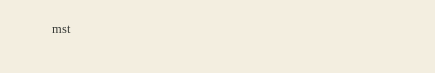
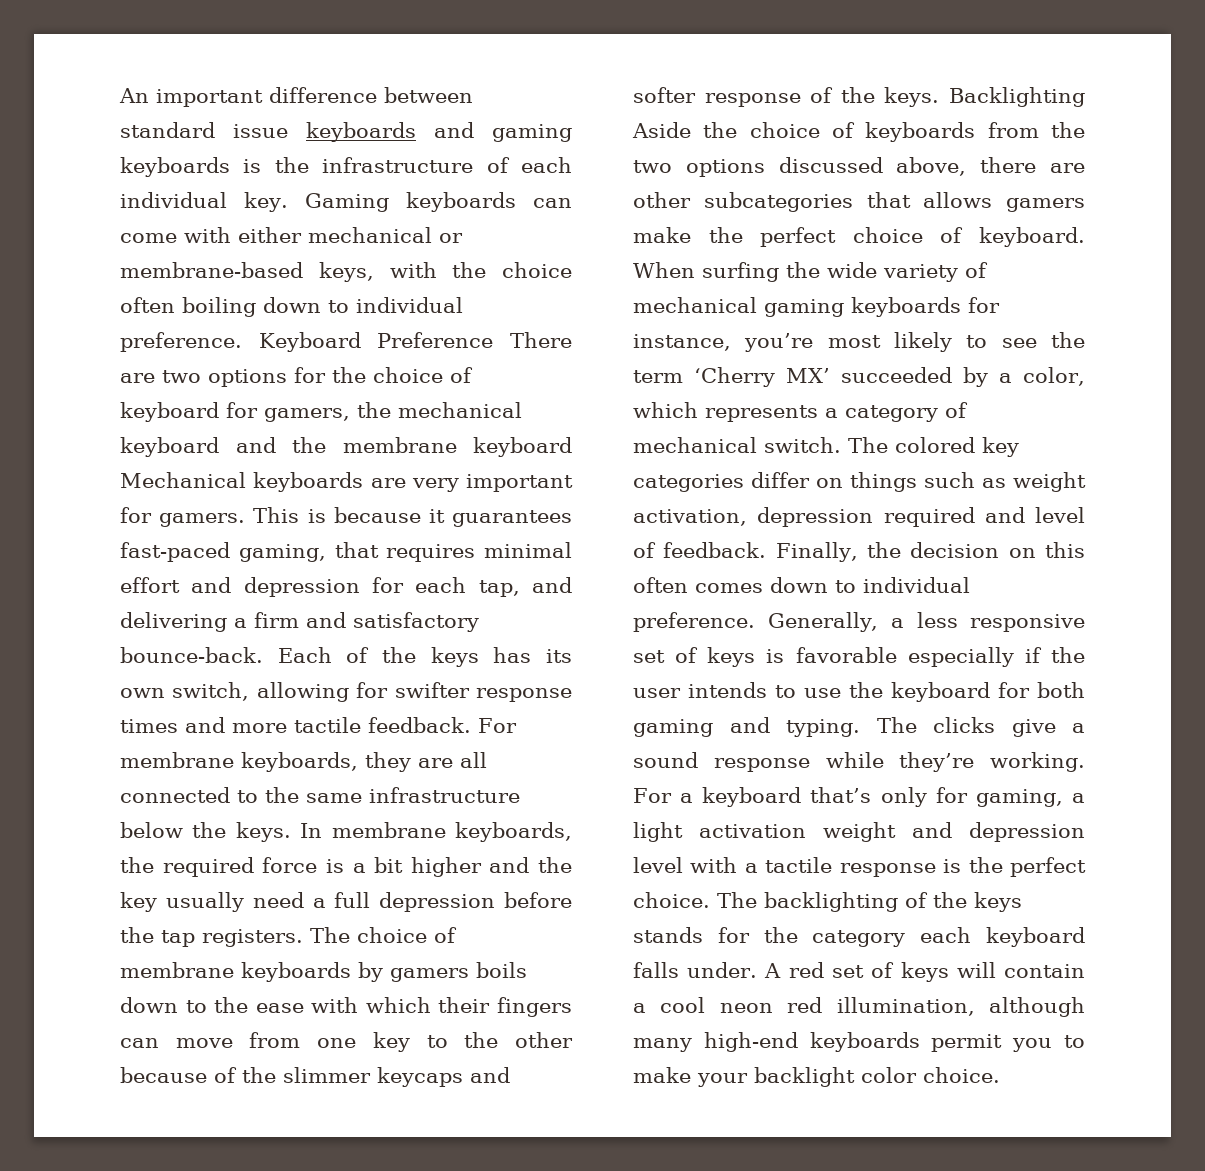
[52,25,71,33] mst -> [119,87,473,107] [120,122,572,142] [120,157,572,177] [120,192,572,212] [120,227,463,243] [120,262,572,282] [120,297,463,317] [120,332,572,352] [120,367,473,387] [120,402,522,422] [120,437,572,457] [120,472,573,492] [120,507,572,527] [120,542,572,562] [120,577,572,597] [120,612,479,632] [120,647,572,667] [120,682,572,702] [120,717,517,733] [120,752,487,772] [120,787,520,803] [120,822,572,842] [120,857,572,877] [120,892,572,912] [120,927,457,947] [120,962,527,982] [120,997,572,1017] [120,1032,573,1052] [120,1067,510,1087] [633,87,1085,107] [632,122,1085,142] [633,157,1085,177] [633,192,1085,212] [633,227,1085,247] [633,262,988,282] [633,297,1000,317] [633,332,1085,352] [633,367,1086,387] [633,402,968,422] [633,437,1019,457] [633,472,1086,492] [633,507,1085,527] [633,542,1085,562] [633,577,970,593] [633,612,1085,632] [633,647,1085,667] [633,682,1085,702] [633,717,1085,737] [633,752,1085,772] [633,787,1085,807] [633,822,1085,842] [633,857,1086,877] [633,892,1022,912] [633,927,1085,947] [633,962,1085,982] [633,997,1085,1017] [633,1032,1085,1052] [633,1067,1000,1087] An important difference between standard issue keyboards and gaming keyboards is the infrastructure of each individual key. Gaming keyboards can come with either mechanical or membrane-based keys, with the choice often boiling down to individual preference. Keyboard Preference There are two options for the choice of keyboard for gamers, the mechanical keyboard and the membrane keyboard Mechanical keyboards are very important for gamers. This is because it guarantees fast-paced gaming, that requires minimal effort and depression for each tap, and delivering a firm and satisfactory bounce-back. Each of the keys has its own switch, allowing for swifter response times and more tactile feedback. For membrane keyboards, they are all connected to the same infrastructure below the keys. In membrane keyboards, the required force is a bit higher and the key usually need a full depression before the tap registers. The choice of membrane keyboards by gamers boils down to the ease with which their fingers can move from one key to the other because of the slimmer keycaps and softer response of the keys. Backlighting Aside the choice of keyboards from the two options discussed above, there are other subcategories that allows gamers make the perfect choice of keyboard. When surfing the wide variety of mechanical gaming keyboards for instance, you’re most likely to see the term ‘Cherry MX’ succeeded by a color, which represents a category of mechanical switch. The colored key categories differ on things such as weight activation, depression required and level of feedback. Finally, the decision on this often comes down to individual preference. Generally, a less responsive set of keys is favorable especially if the user intends to use the keyboard for both gaming and typing. The clicks give a sound response while they’re working. For a keyboard that’s only for gaming, a light activation weight and depression level with a tactile response is the perfect choice. The backlighting of the keys stands for the category each keyboard falls under. A red set of keys will contain a cool neon red illumination, although many high-end keyboards permit you to make your backlight color choice.

